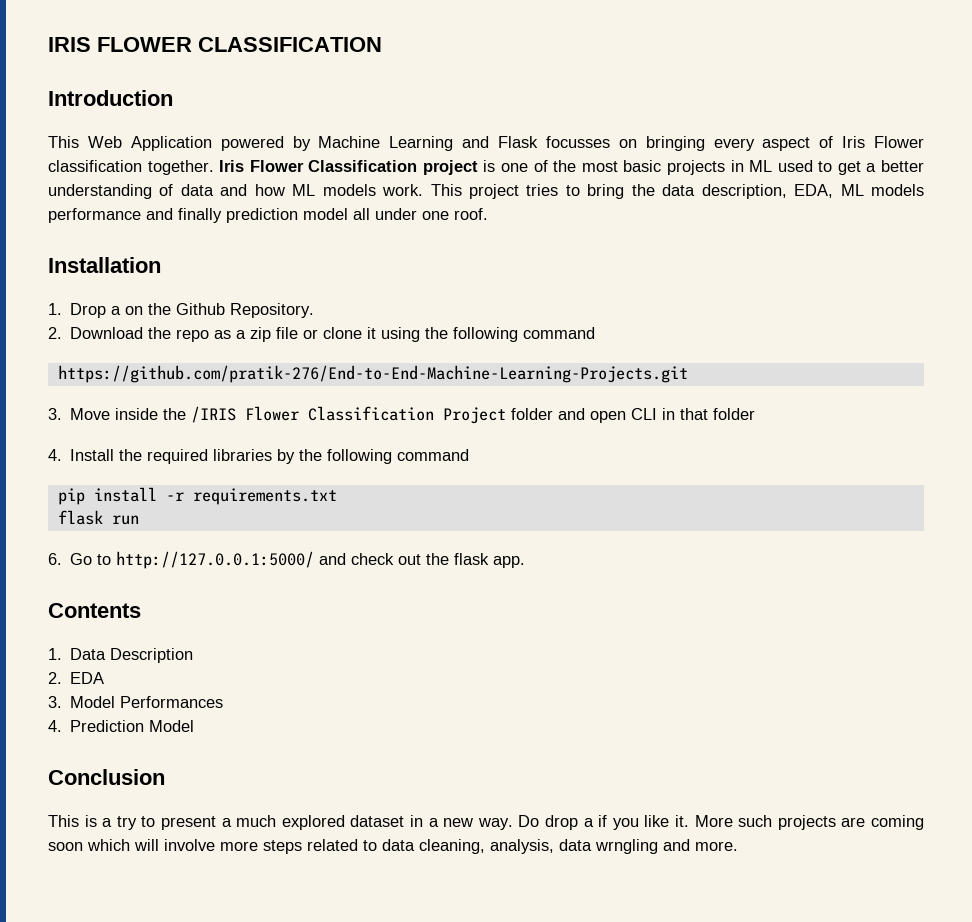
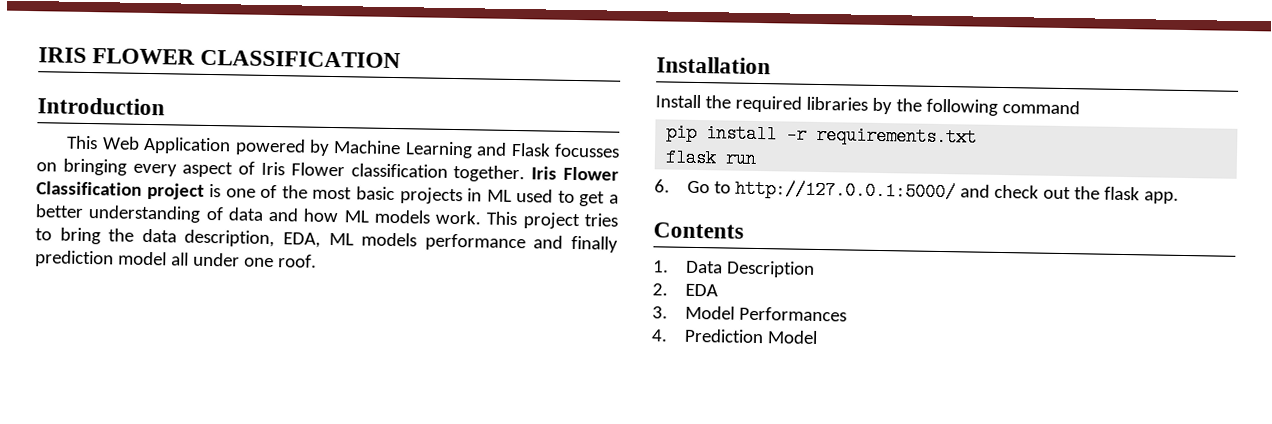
[48,303,315,318] [48,327,596,342] [57,365,688,383] [48,406,756,424] [48,449,62,461] 1. Drop a on the Github Repository. // 2. Download the repo as a zip file or clone it using the following command // https://github.com/pratik-276/End-to-End-Machine-Learning-Projects.git // 3. Move inside the /IRIS Flower Classification Project folder and open CLI in that folder // 4. -> (771, 65) none
[48,769,165,785] [48,815,925,830] [48,839,738,854] // Conclusion // This is a try to present a much explored dataset in a new way. Do drop a if you like it. More such projects are coming soon which will involve more steps related to data cleaning, analysis, data wrngling and more. -> (818, 337) none

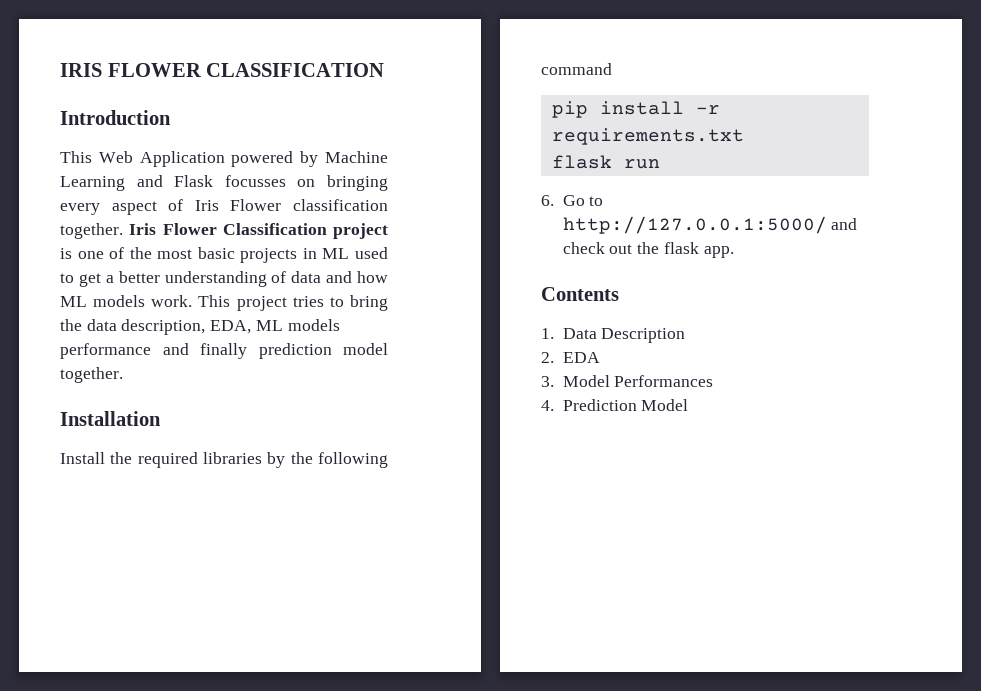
[170,252,317,268] all under one roof. -> [60,367,123,383] together.

